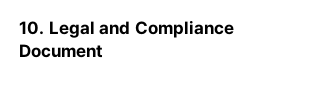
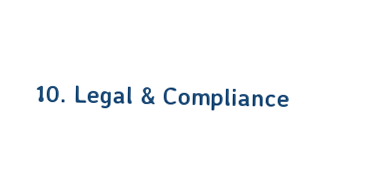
[99,20,235,38] [19,44,103,58] and Compliance Document -> [139,86,290,113] & Compliance

